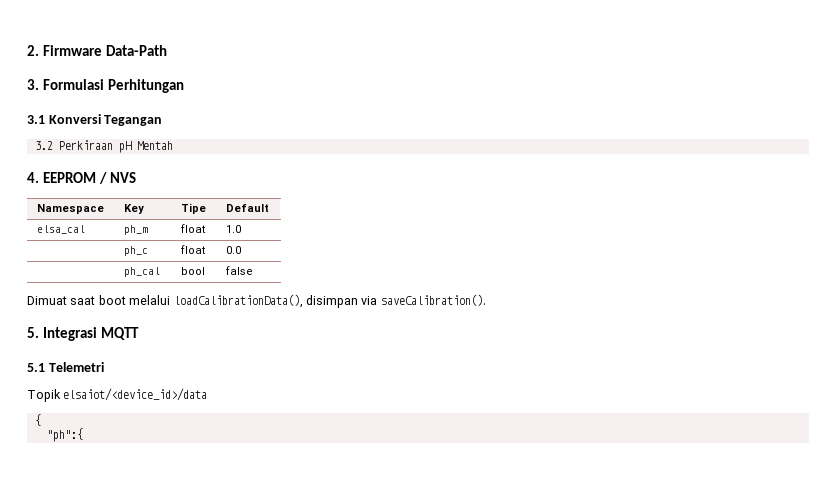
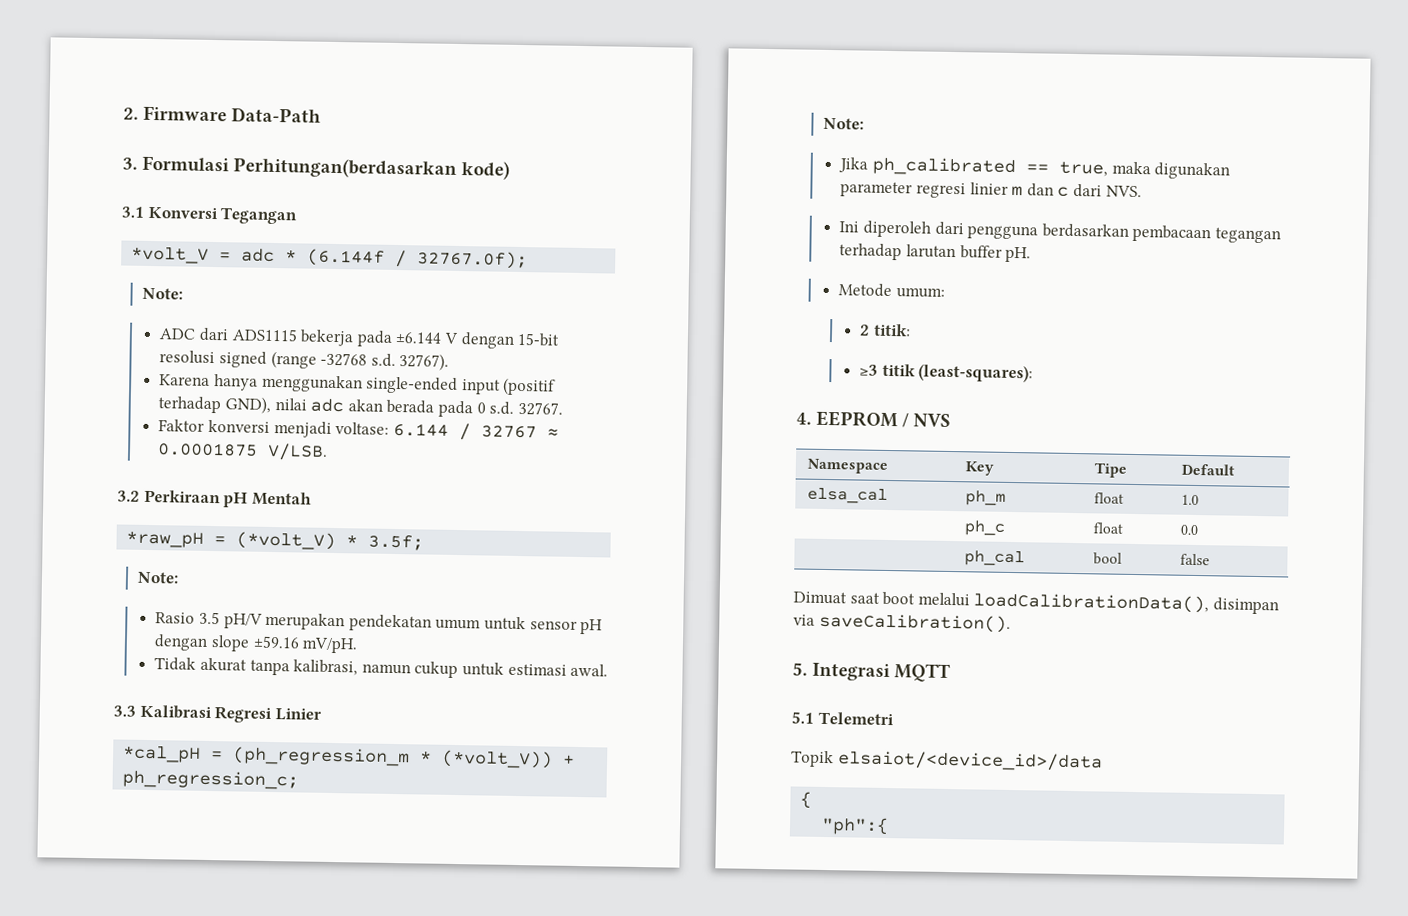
[107,79,184,93] Perhitungan -> [233,157,511,180] Perhitungan(berdasarkan kode)
[34,140,173,153] 3.2 Perkiraan pH Mentah -> [131,246,529,270] [141,287,183,300] [159,327,560,349] [159,350,450,371] [159,374,557,396] [158,396,563,418] [158,419,559,441] [157,442,329,461] [117,489,312,508] [126,531,425,551] [136,571,179,584] [155,611,604,635] [154,634,359,654] [154,657,609,679] [113,704,322,724] [122,745,576,769] [122,769,300,790] [822,117,864,130] [838,156,1231,180] [840,181,1142,199] [839,220,1281,244] [839,243,1032,263] [838,283,946,298] [860,323,911,337] [859,363,1034,383] *volt_V = adc * (6.144f / 32767.0f); // Note: // ADC dari ADS1115 bekerja pada ±6.144 V dengan 15-bit resolusi signed (range -32768 s.d. 32767). // Karena hanya menggunakan single-ended input (positif terhadap GND), nilai adc akan berada pada 0 s.d. 32767. // Faktor konversi menjadi voltase: 6.144 / 32767 ≈ 0.0001875 V/LSB. // 3.2 Perkiraan pH Mentah // *raw_pH = (*volt_V) * 3.5f; // Note: // Rasio 3.5 pH/V merupakan pendekatan umum untuk sensor pH dengan slope ±59.16 mV/pH. // Tidak akurat tanpa kalibrasi, namun cukup untuk estimasi awal. // 3.3 Kalibrasi Regresi Linier // *cal_pH = (ph_regression_m * (*volt_V)) + ph_regression_c; // Note: // Jika ph_calibrated == true, maka digunakan parameter regresi linier m dan c dari NVS. // Ini diperoleh dari pengguna berdasarkan pembacaan tegangan terhadap larutan buffer pH. // Metode umum: // 2 titik: // ≥3 titik (least-squares):

